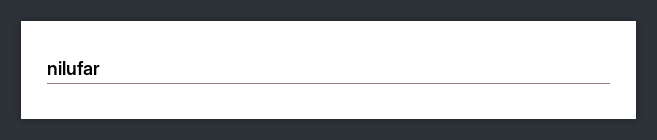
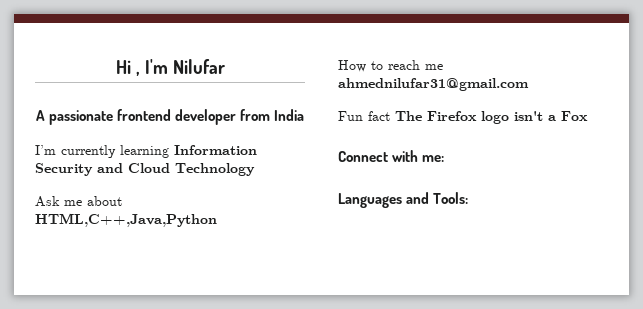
[47,61,100,75] nilufar -> [115,59,225,76] [35,109,305,125] [35,145,257,158] [35,163,255,176] [35,196,122,207] [35,213,217,227] [338,60,443,72] [338,78,529,91] [338,111,588,124] [338,150,445,162] [338,192,469,208] Hi , I'm Nilufar // A passionate frontend developer from India // I’m currently learning Information Security and Cloud Technology // Ask me about HTML,C++,Java,Python // How to reach me ahmednilufar31@gmail.com // Fun fact The Firefox logo isn't a Fox // Connect with me: // Languages and Tools:

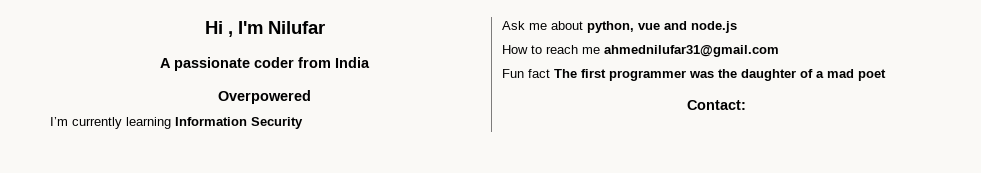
[116,109,237,125] frontend developer -> [254,57,294,68] coder
(305, 115) none -> [218,90,311,104] // Overpowered
[97,163,255,176] and Cloud Technology -> (303, 123) none
[35,213,217,227] HTML,C++,Java,Python -> [587,21,737,33] python, vue and node.js
[427,111,588,124] [338,150,445,162] [338,192,469,208] Firefox logo isn't a Fox // Connect with me: // Languages and Tools: -> [581,69,886,81] [687,100,746,110] first programmer was the daughter of a mad poet // Contact:

